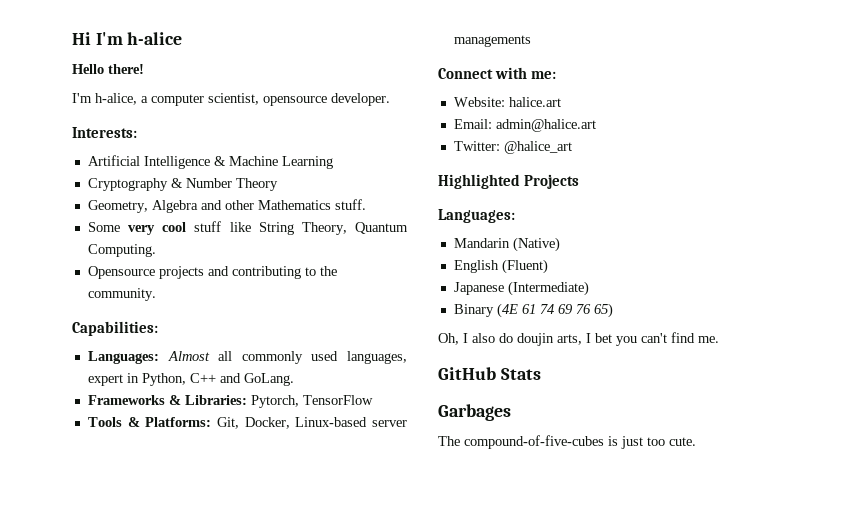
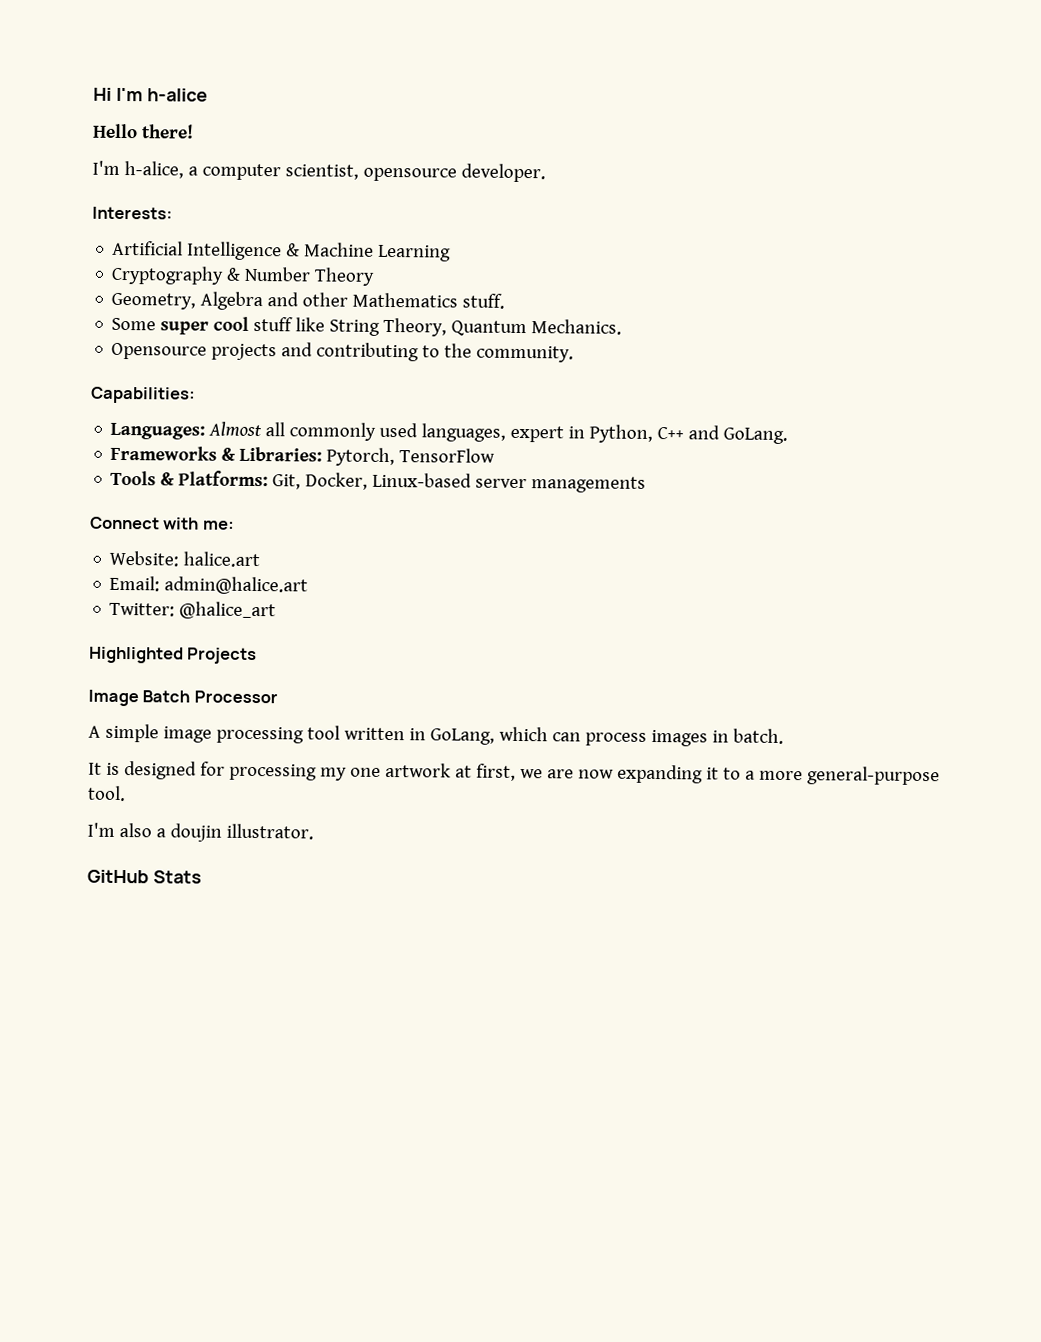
[128,225,156,235] very -> [160,321,210,335] super
[87,244,156,257] Computing. -> [531,319,623,335] Mechanics.
[438,209,515,223] [453,237,560,252] [453,259,548,274] [453,281,589,296] [453,303,613,318] [438,332,719,346] [438,367,541,380] [438,404,511,421] [438,435,696,449] Languages: // Mandarin (Native) // English (Fluent) // Japanese (Intermediate) // Binary (4E 61 74 69 76 65) // Oh, I also do doujin arts, I bet you can't find me. // GitHub Stats // Garbages // The compound-of-five-cubes is just too cute. -> [88,689,278,707] [88,723,784,747] [88,761,940,786] [88,785,126,802] [87,822,314,842] [87,869,202,884] Image Batch Processor // A simple image processing tool written in GoLang, which can process images in batch. // It is designed for processing my one artwork at first, we are now expanding it to a more general-purpose tool. // I'm also a doujin illustrator. // GitHub Stats

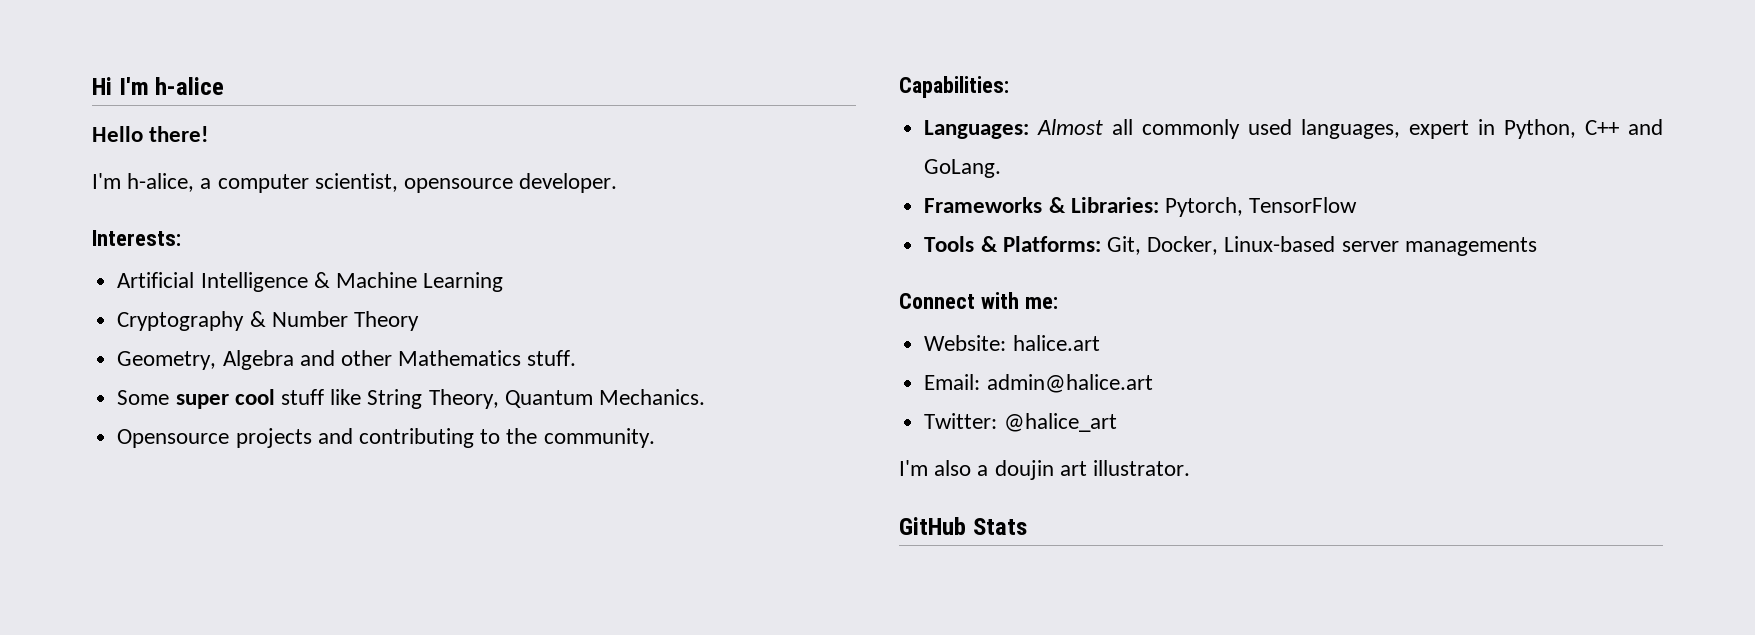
[89,646,258,665] [88,689,278,707] [88,723,784,747] [88,761,940,786] [88,785,126,802] // Highlighted Projects // Image Batch Processor // A simple image processing tool written in GoLang, which can process images in batch. // It is designed for processing my one artwork at first, we are now expanding it to a more general-purpose tool. -> (1117, 422) none
(222, 832) none -> [1059,461,1087,476] art

